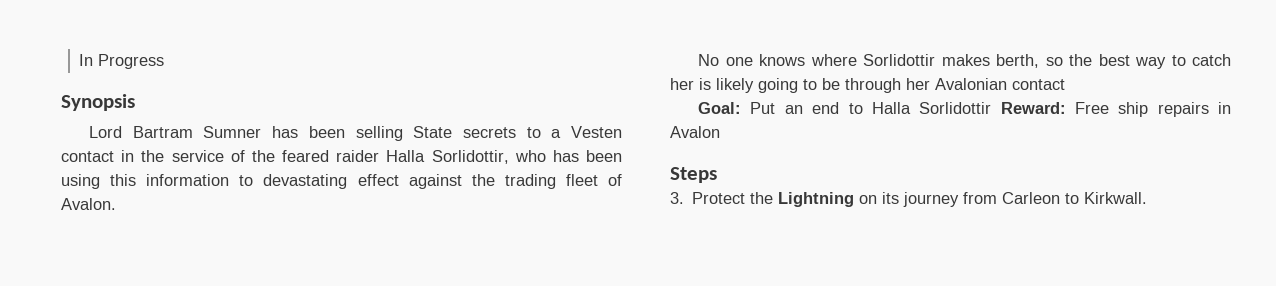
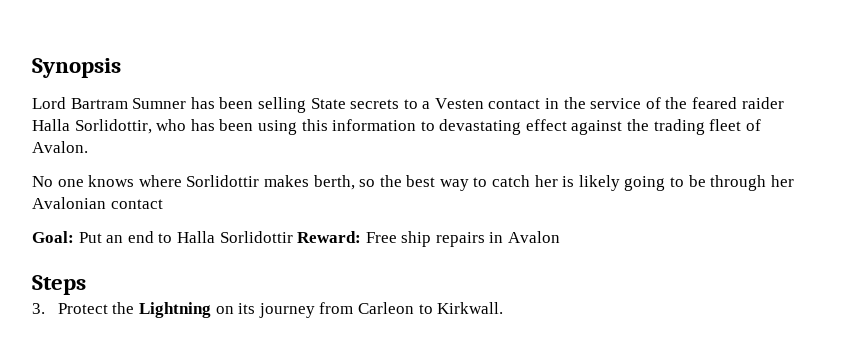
[79,54,165,69] In Progress // -> (32, 68) none

